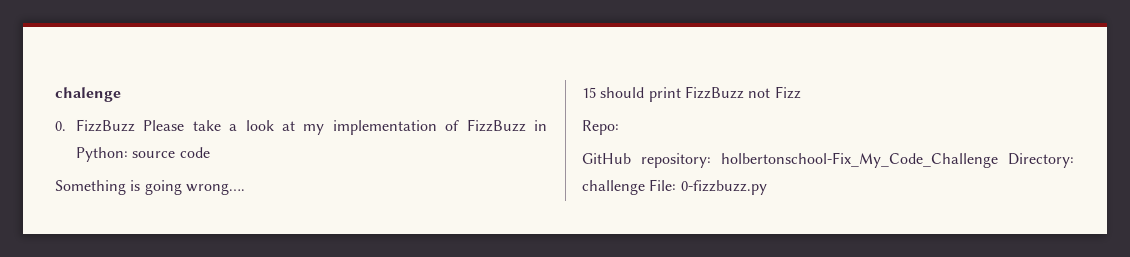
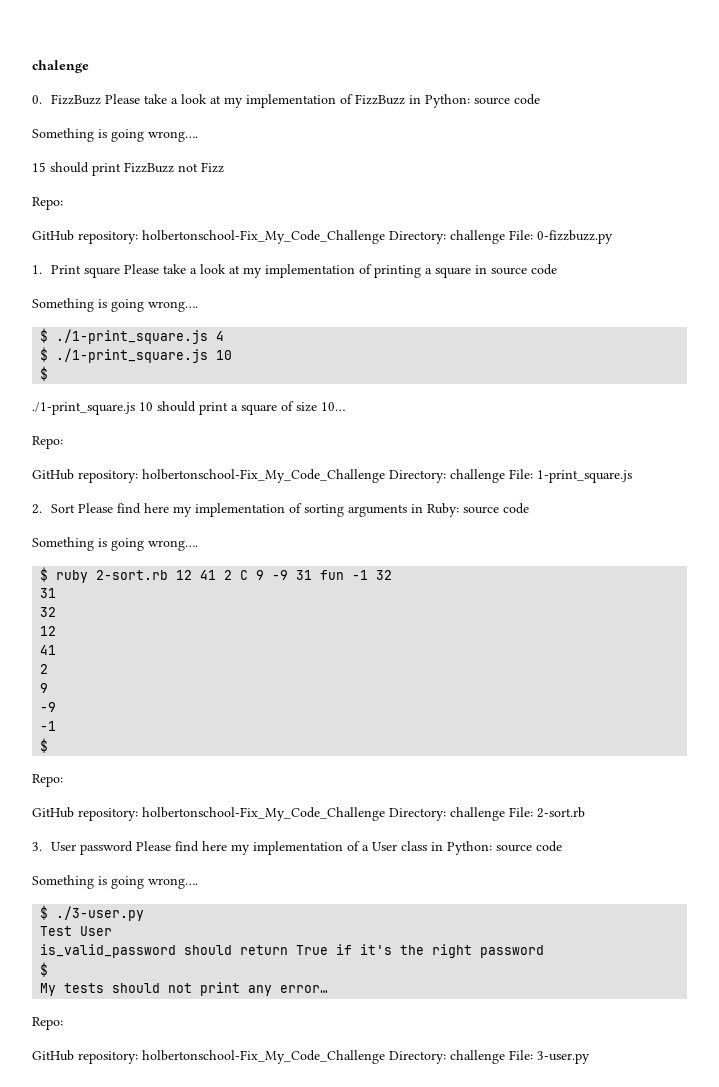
(767, 187) none -> [32,264,557,278] [32,298,198,312] [40,328,225,344] [40,347,233,363] [40,366,49,381] [32,401,345,415] [32,436,63,449] [32,469,632,483] [32,503,529,517] [32,537,198,551] [40,567,393,583] [40,588,57,598] [40,607,57,617] [40,626,57,636] [40,645,57,655] [40,664,49,674] [40,683,49,693] [40,702,57,712] [40,721,57,731] [40,738,49,753] [32,774,63,787] [32,807,585,821] [32,841,562,855] [32,875,198,889] [40,905,145,921] [40,926,113,936] [40,944,545,958] [40,962,49,977] [40,982,329,996] [32,1017,63,1030] [32,1050,590,1064] // 1. Print square Please take a look at my implementation of printing a square in source code // Something is going wrong…. // $ ./1-print_square.js 4 // $ ./1-print_square.js 10 // $ // ./1-print_square.js 10 should print a square of size 10… // Repo: // GitHub repository: holbertonschool-Fix_My_Code_Challenge Directory: challenge File: 1-print_square.js // 2. Sort Please find here my implementation of sorting arguments in Ruby: source code // Something is going wrong…. // $ ruby 2-sort.rb 12 41 2 C 9 -9 31 fun -1 32 // 31 // 32 // 12 // 41 // 2 // 9 // -9 // -1 // $ // Repo: // GitHub repository: holbertonschool-Fix_My_Code_Challenge Directory: challenge File: 2-sort.rb // 3. User password Please find here my implementation of a User class in Python: source code // Something is going wrong…. // $ ./3-user.py // Test User // is_valid_password should return True if it's the right password // $ // My tests should not print any error… // Repo: // GitHub repository: holbertonschool-Fix_My_Code_Challenge Directory: challenge File: 3-user.py

